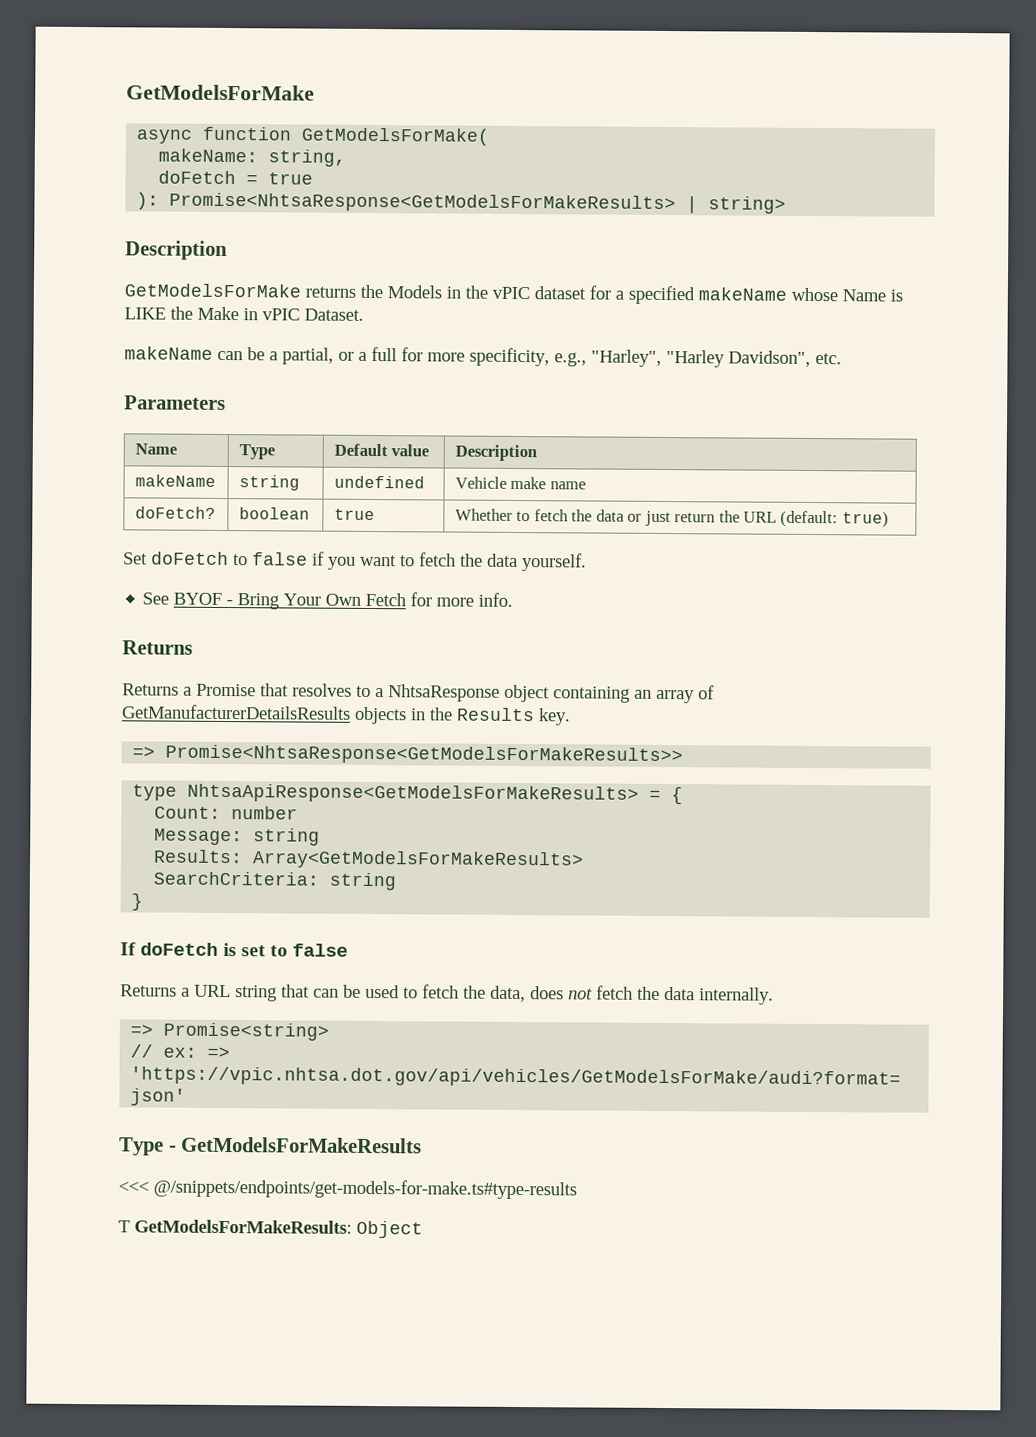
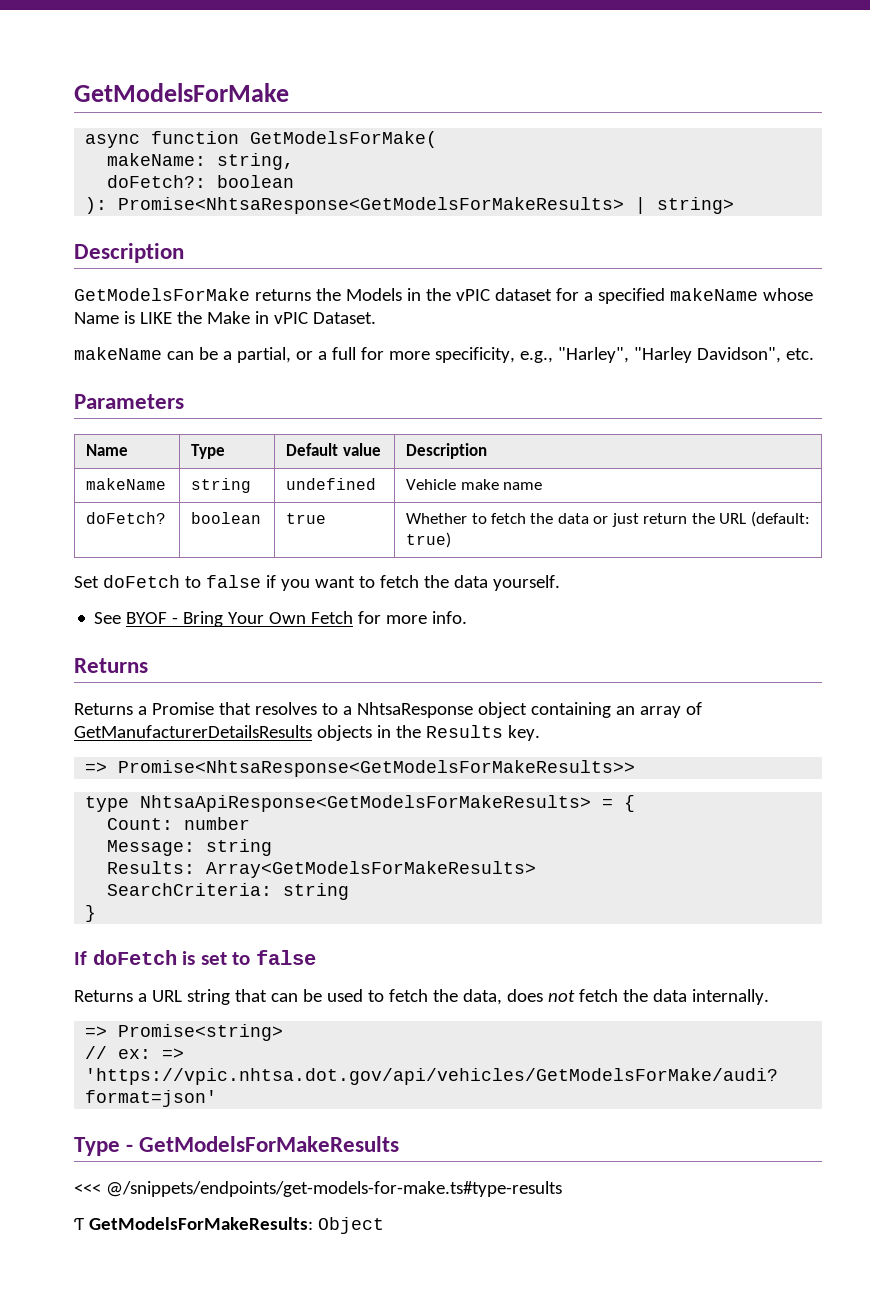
[158,170,314,185] doFetch = true -> [107,175,295,188] doFetch?: boolean

